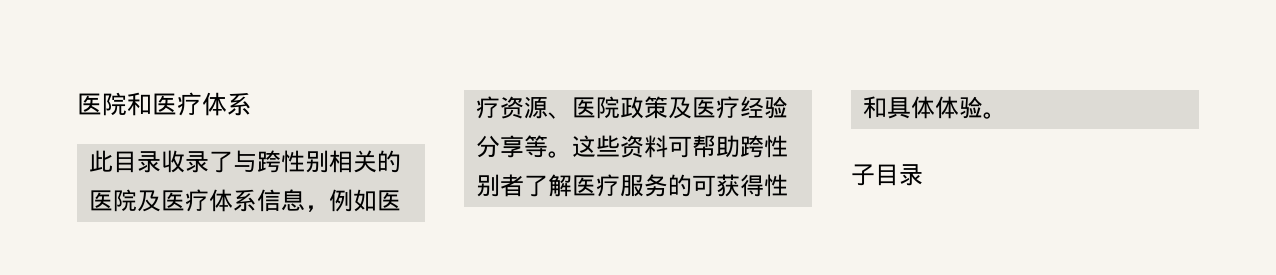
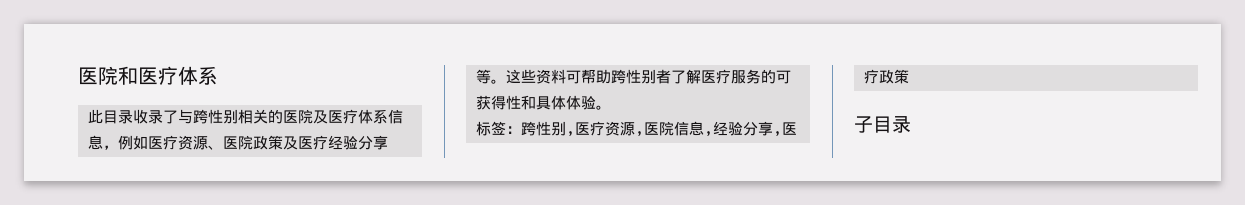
(1007, 115) none -> [475,121,797,136] [863,69,909,84] // 标签：跨性别,医疗资源,医院信息,经验分享,医疗政策

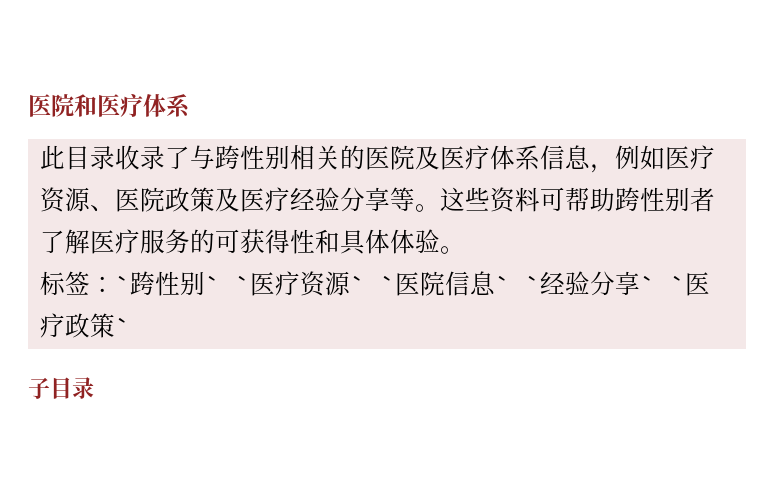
[520,121,782,136] 跨性别,医疗资源,医院信息,经验分享, -> [115,271,685,297] `跨性别` `医疗资源` `医院信息` `经验分享` `
(909, 76) none -> [115,317,130,335] `

